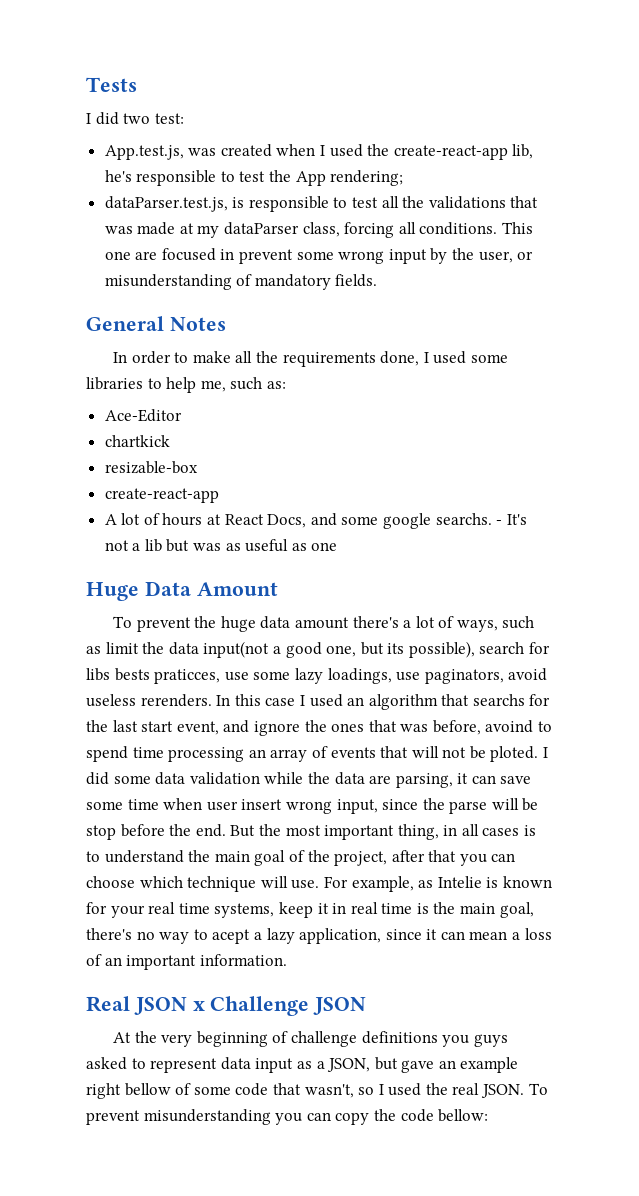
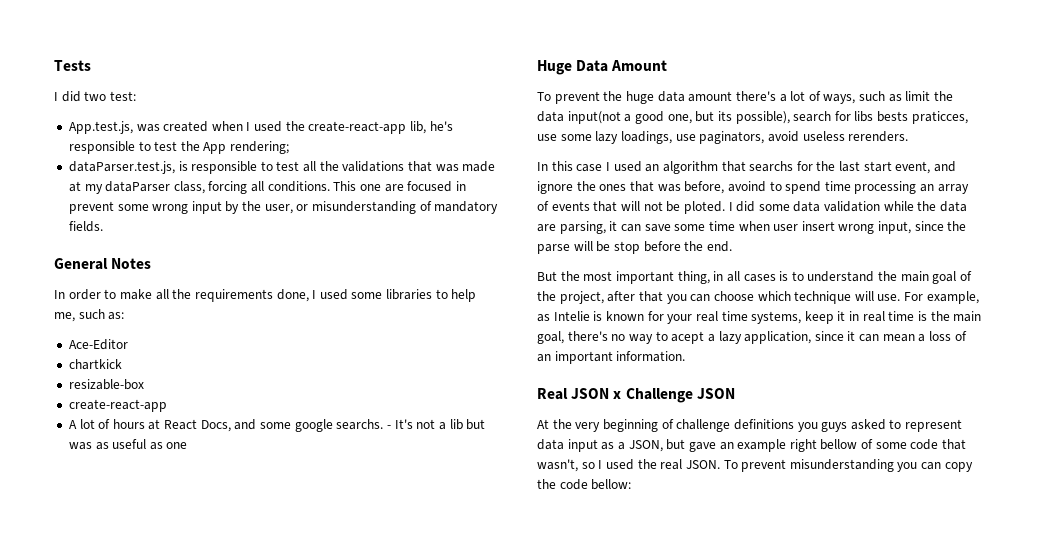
(212, 700) none -> (909, 136) //
(226, 830) none -> (732, 246) //

